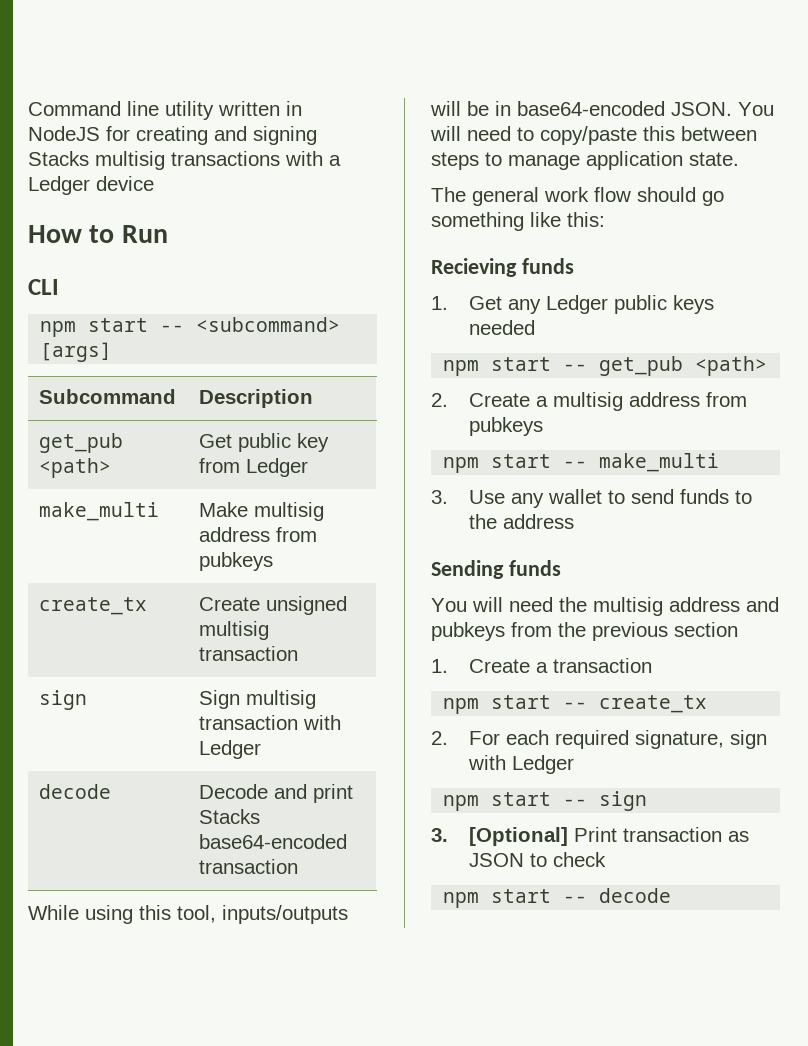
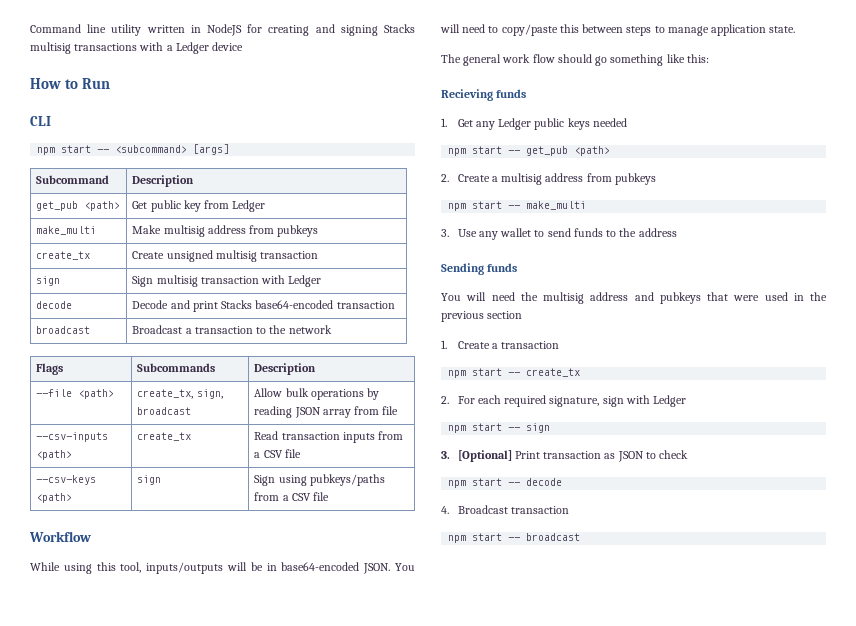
(298, 866) none -> [36,326,91,334] [132,325,332,334] [36,363,64,375] [137,363,216,372] [254,363,317,375] [36,389,115,399] [137,389,223,399] [137,407,192,415] [254,388,380,400] [254,406,399,418] [36,432,109,442] [36,450,73,460] [137,432,192,441] [254,431,404,443] [254,449,301,458] [36,475,97,485] [36,493,73,503] [137,475,162,485] [254,474,385,486] [254,492,330,501] [29,531,91,542] // broadcast | Broadcast a transaction to the network // Flags | Subcommands | Description // --file <path> | create_tx, sign, broadcast | Allow bulk operations by reading JSON array from file // --csv-inputs <path> | create_tx | Read transaction inputs from a CSV file // --csv-keys <path> | sign | Sign using pubkeys/paths from a CSV file // Workflow
[511,622,552,637] from -> [707,292,804,301] that were used in
(672, 895) none -> [441,505,569,514] [448,533,581,543] // 4. Broadcast transaction // npm start -- broadcast

